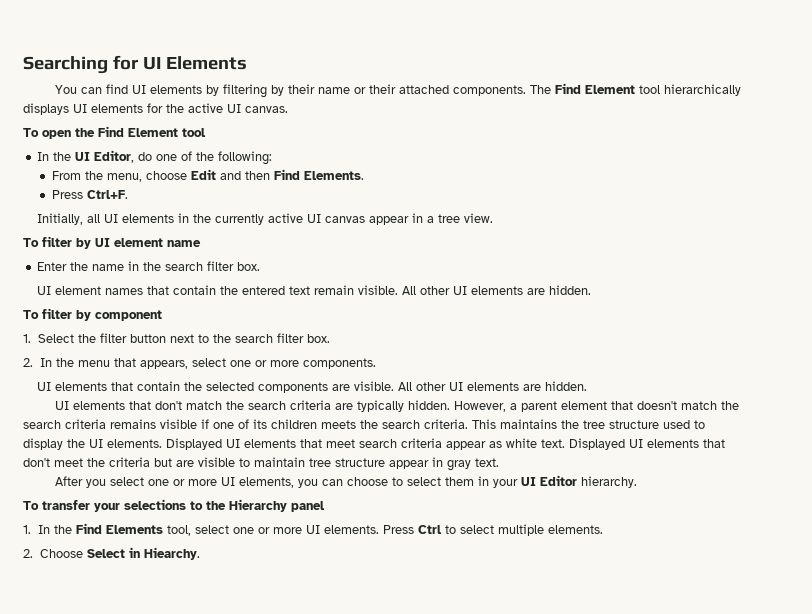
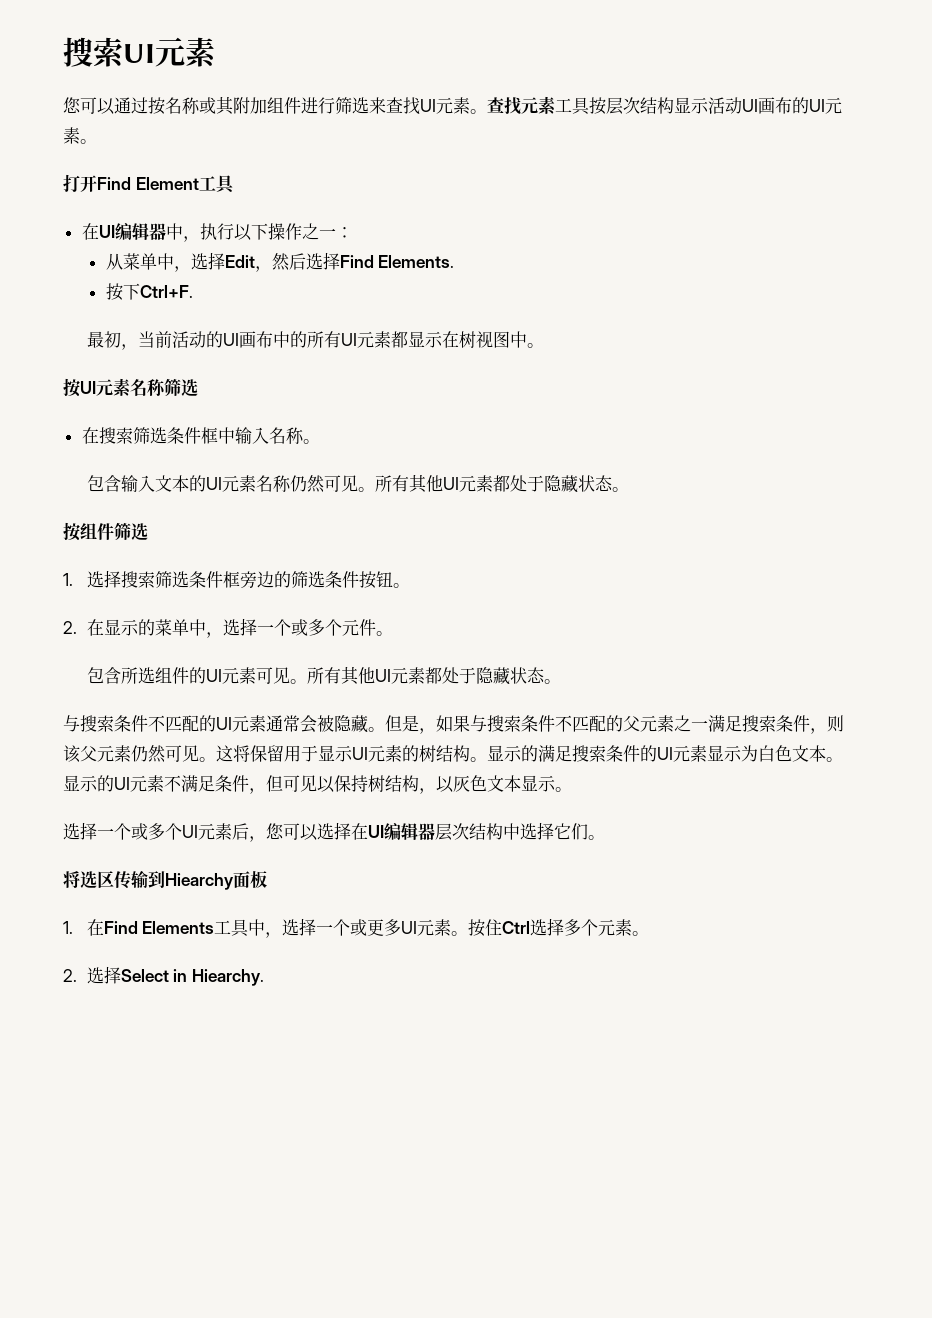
[23,55,247,74] [54,83,741,98] [23,103,288,115] [23,126,206,139] [37,150,273,165] [51,169,270,182] Searching for UI Elements // You can find UI elements by filtering by their name or their attached components. The Find Element tool hierarchically displays UI elements for the active UI canvas. // To open the Find Element tool // In the UI Editor, do one of the following: // From the menu, choose Edit and then -> [63,37,216,67] [63,96,842,115] [63,127,97,144] [63,174,235,194] [81,223,353,242] [105,252,340,272] 搜索UI元素 // 您可以通过按名称或其附加组件进行筛选来查找UI元素。查找元素工具按层次结构显示活动UI画布的UI元素。 // 打开Find Element工具 // 在UI编辑器中，执行以下操作之一： // 从菜单中，选择Edit，然后选择
[51,190,83,199] Press -> [105,283,140,301] 按下
[37,213,494,225] [23,236,201,249] [37,261,261,271] [37,285,592,295] [23,308,162,321] [23,333,330,343] [23,358,376,369] [37,381,588,393] [54,400,739,412] [23,419,705,429] [23,438,725,450] [23,457,499,471] [54,475,637,488] [23,499,325,512] [23,523,603,536] [23,549,83,558] Initially, all UI elements in the currently active UI canvas appear in a tree view. // To filter by UI element name // Enter the name in the search filter box. // UI element names that contain the entered text remain visible. All other UI elements are hidden. // To filter by component // 1. Select the filter button next to the search filter box. // 2. In the menu that appears, select one or more components. // UI elements that contain the selected components are visible. All other UI elements are hidden. // UI elements that don't match the search criteria are typically hidden. However, a parent element that doesn't match the search criteria remains visible if one of its children meets the search criteria. This maintains the tree structure used to display the UI elements. Displayed UI elements that meet search criteria appear as white text. Displayed UI elements that don't meet the criteria but are visible to maintain tree structure appear in gray text. // After you select one or more UI elements, you can choose to select them in your UI Editor hierarchy. // To transfer your selections to the Hierarchy panel // 1. In the Find Elements tool, select one or more UI elements. Press Ctrl to select multiple elements. // 2. Choose -> [86,331,544,350] [63,378,198,397] [81,427,320,444] [86,474,629,493] [63,522,148,541] [63,570,410,589] [63,618,393,638] [86,666,561,685] [63,715,844,734] [63,745,843,763] [63,775,572,794] [63,822,605,842] [63,870,267,890] [63,918,650,938] [63,966,121,984] 最初，当前活动的UI画布中的所有UI元素都显示在树视图中。 // 按UI元素名称筛选 // 在搜索筛选条件框中输入名称。 // 包含输入文本的UI元素名称仍然可见。所有其他UI元素都处于隐藏状态。 // 按组件筛选 // 1.选择搜索筛选条件框旁边的筛选条件按钮。 // 2.在显示的菜单中，选择一个或多个元件。 // 包含所选组件的UI元素可见。所有其他UI元素都处于隐藏状态。 // 与搜索条件不匹配的UI元素通常会被隐藏。但是，如果与搜索条件不匹配的父元素之一满足搜索条件，则该父元素仍然可见。这将保留用于显示UI元素的树结构。显示的满足搜索条件的UI元素显示为白色文本。显示的UI元素不满足条件，但可见以保持树结构，以灰色文本显示。 // 选择一个或多个UI元素后，您可以选择在UI编辑器层次结构中选择它们。 // 将选区传输到Hiearchy面板 // 1.在Find Elements工具中，选择一个或更多UI元素。按住Ctrl选择多个元素。 // 2.选择

